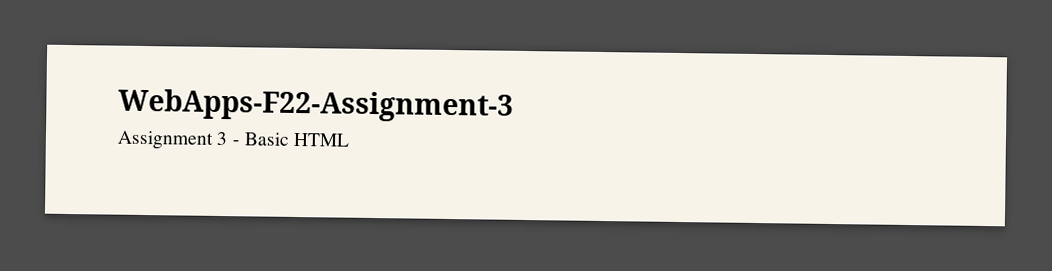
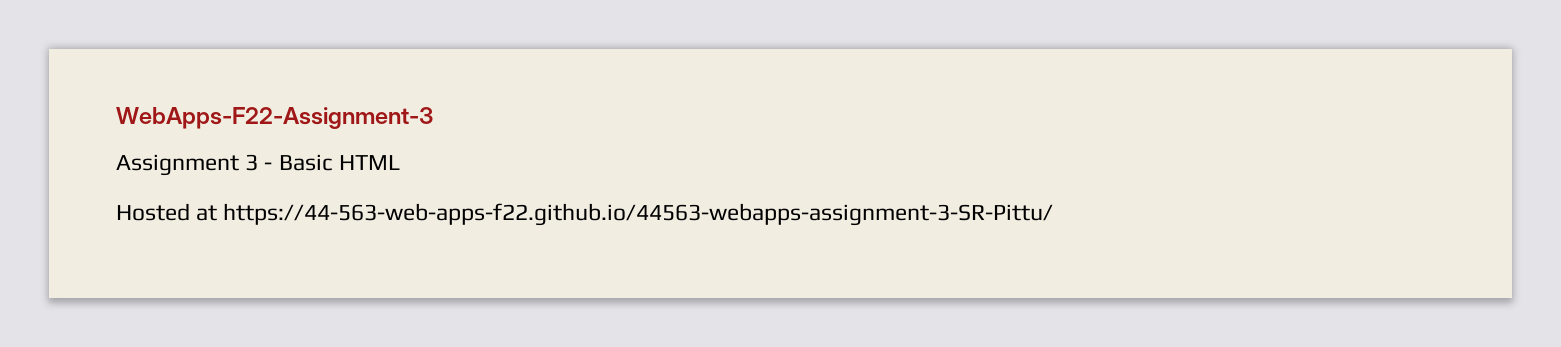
(351, 139) none -> [116,203,1054,226] // Hosted at https://44-563-web-apps-f22.github.io/44563-webapps-assignment-3-SR-Pittu/

